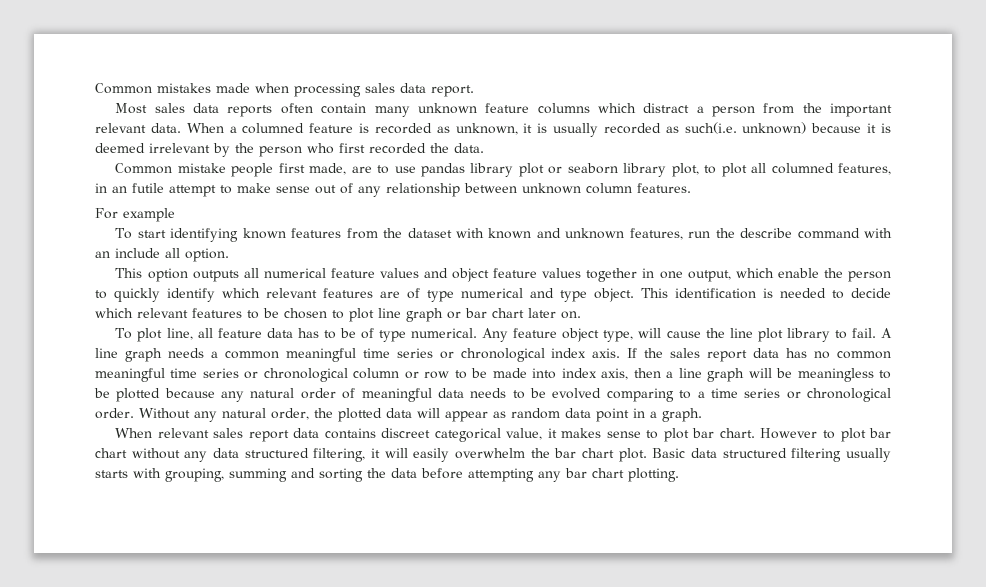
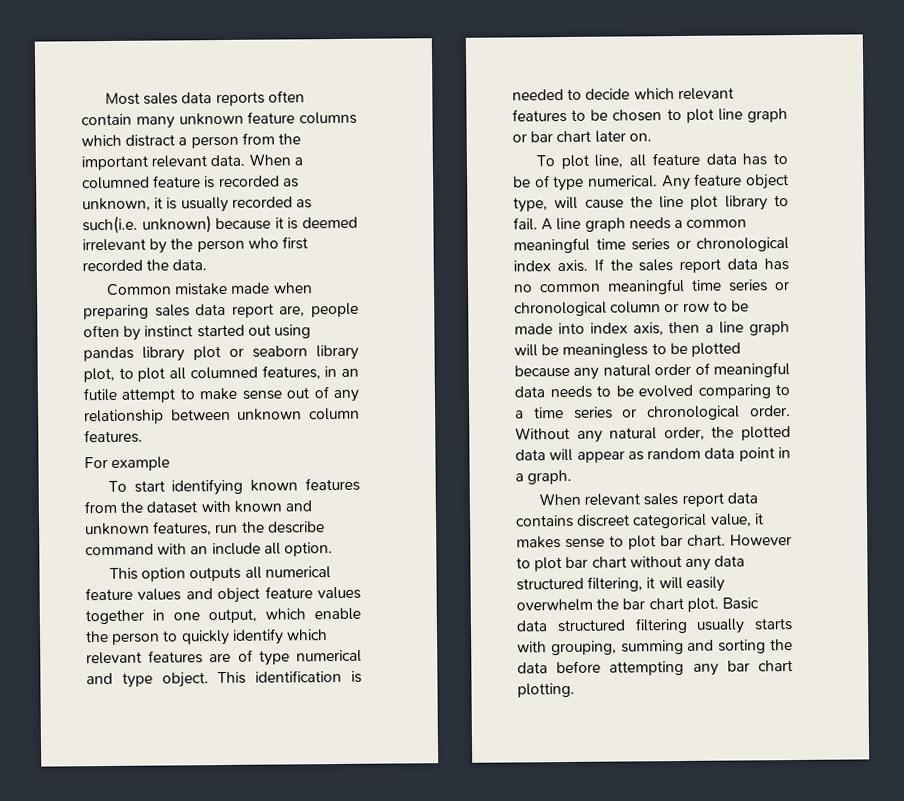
[95,83,474,97] Common mistakes made when processing sales data report. // -> (104, 99) none
[231,163,416,177] people first made, are to use -> [230,282,313,294] [83,302,359,320] [83,324,311,341] made when preparing sales data report are, people often by instinct started out using

